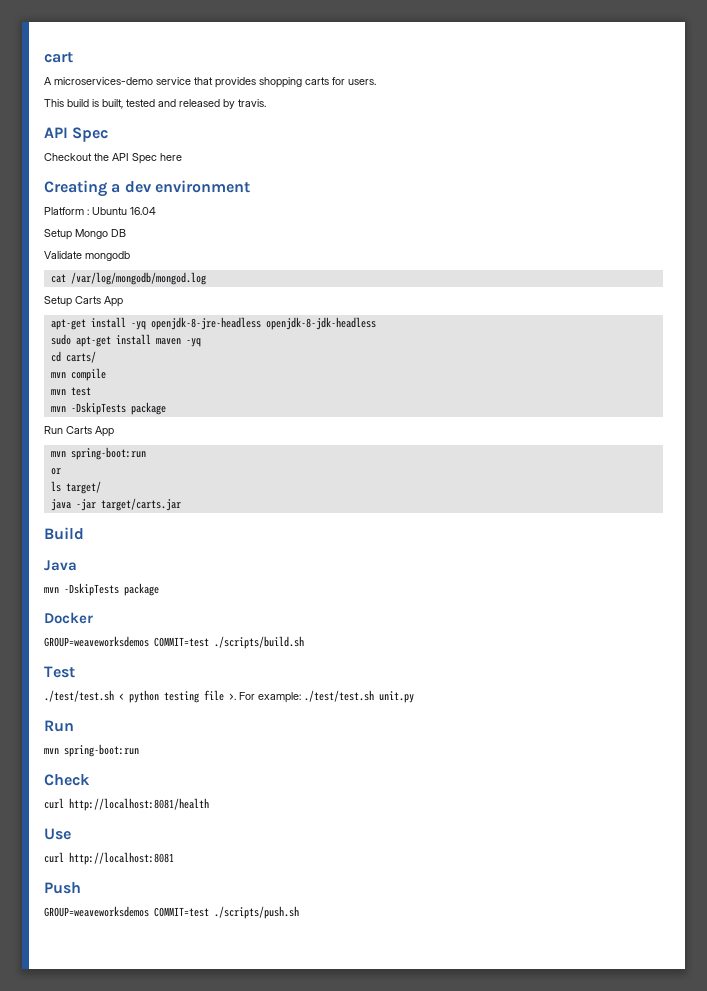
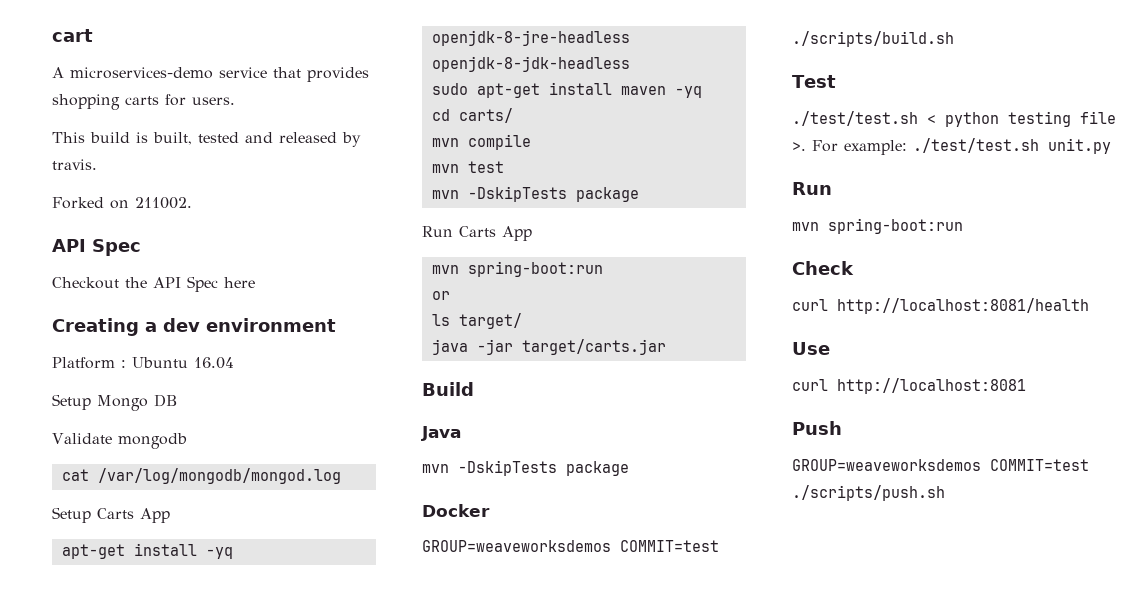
(266, 103) none -> [52,197,192,209] // Forked on 211002.

